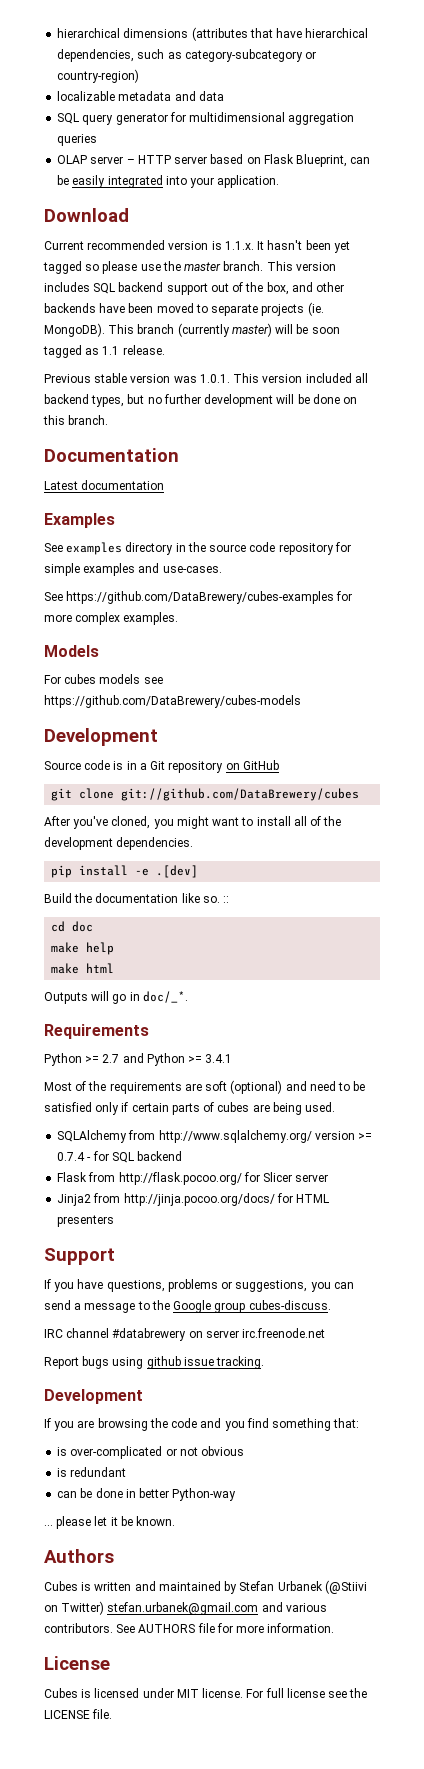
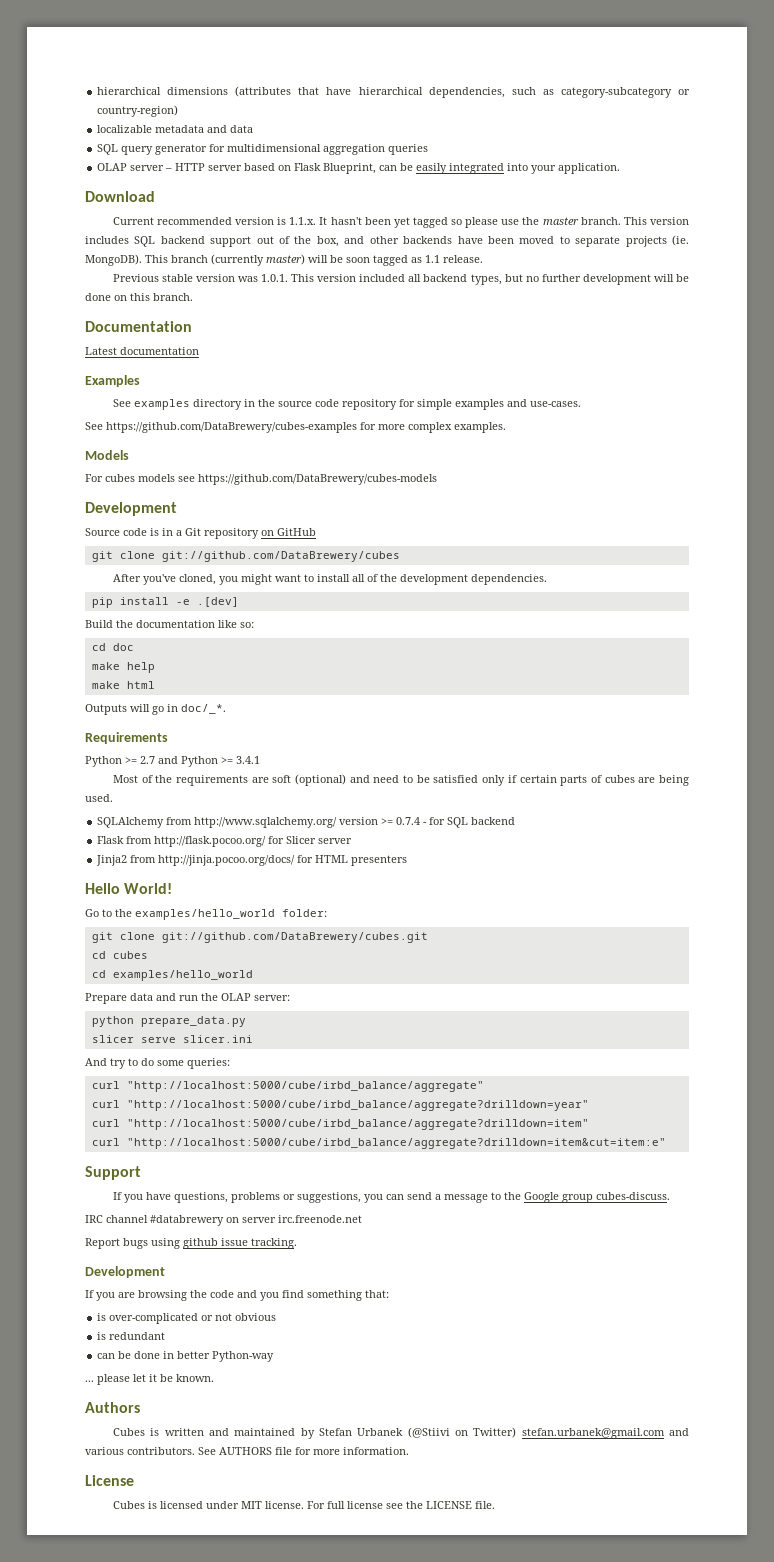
[202,896,230,903] so. :: -> [240,622,254,628] so:
(115, 1221) none -> [85,883,173,894] [85,909,327,920] [91,932,428,943] [91,951,148,959] [91,970,253,981] [85,993,290,1004] [91,1016,246,1027] [91,1035,253,1043] [85,1058,230,1069] [91,1081,484,1092] [91,1100,589,1111] [91,1119,589,1130] [91,1138,666,1149] // Hello World! // Go to the examples/hello_world folder: // git clone git://github.com/DataBrewery/cubes.git // cd cubes // cd examples/hello_world // Prepare data and run the OLAP server: // python prepare_data.py // slicer serve slicer.ini // And try to do some queries: // curl "http://localhost:5000/cube/irbd_balance/aggregate" // curl "http://localhost:5000/cube/irbd_balance/aggregate?drilldown=year" // curl "http://localhost:5000/cube/irbd_balance/aggregate?drilldown=item" // curl "http://localhost:5000/cube/irbd_balance/aggregate?drilldown=item&cut=item:e"

